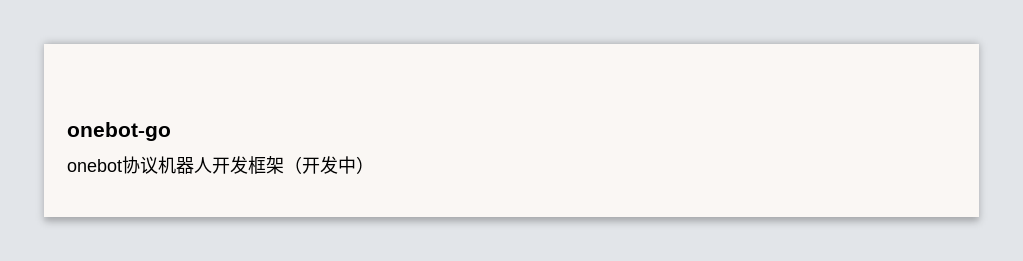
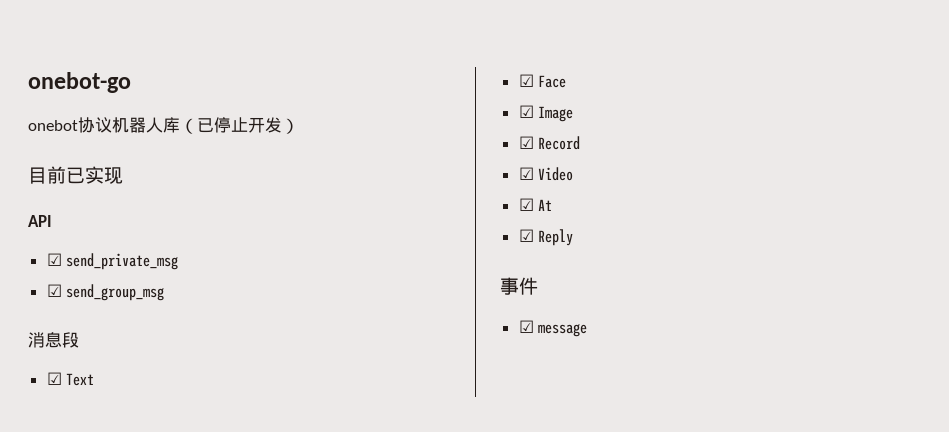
[212,156,374,174] 开发框架（开发中） -> [163,117,299,134] [28,166,123,184] [28,215,52,227] [46,253,179,270] [46,284,165,301] [28,332,79,348] [46,372,95,386] [518,74,567,88] [518,105,574,122] [518,136,581,150] [518,167,574,181] [518,198,553,211] [518,229,574,246] [500,277,538,295] [518,320,588,337] 库（已停止开发） // 目前已实现 // API // ☑ send_private_msg // ☑ send_group_msg // 消息段 // ☑ Text // ☑ Face // ☑ Image // ☑ Record // ☑ Video // ☑ At // ☑ Reply // 事件 // ☑ message

